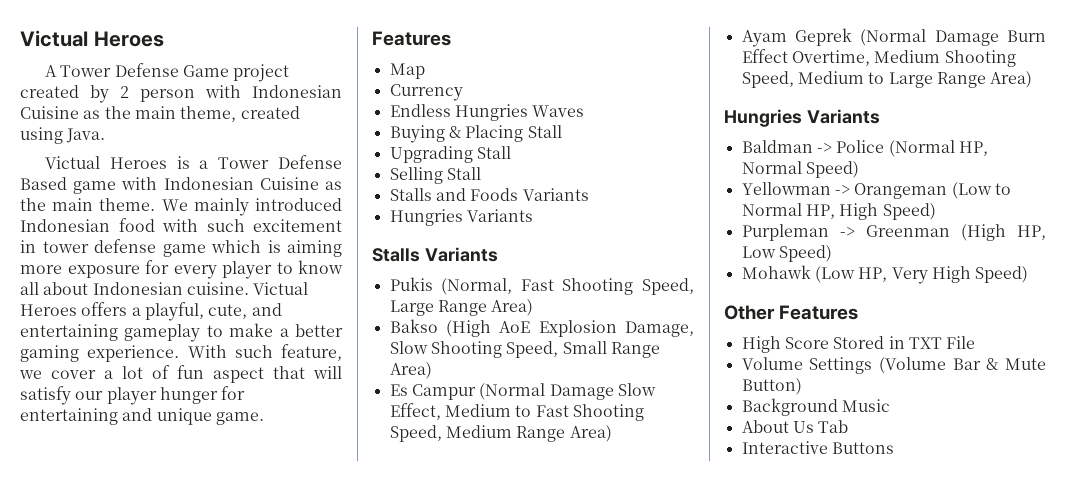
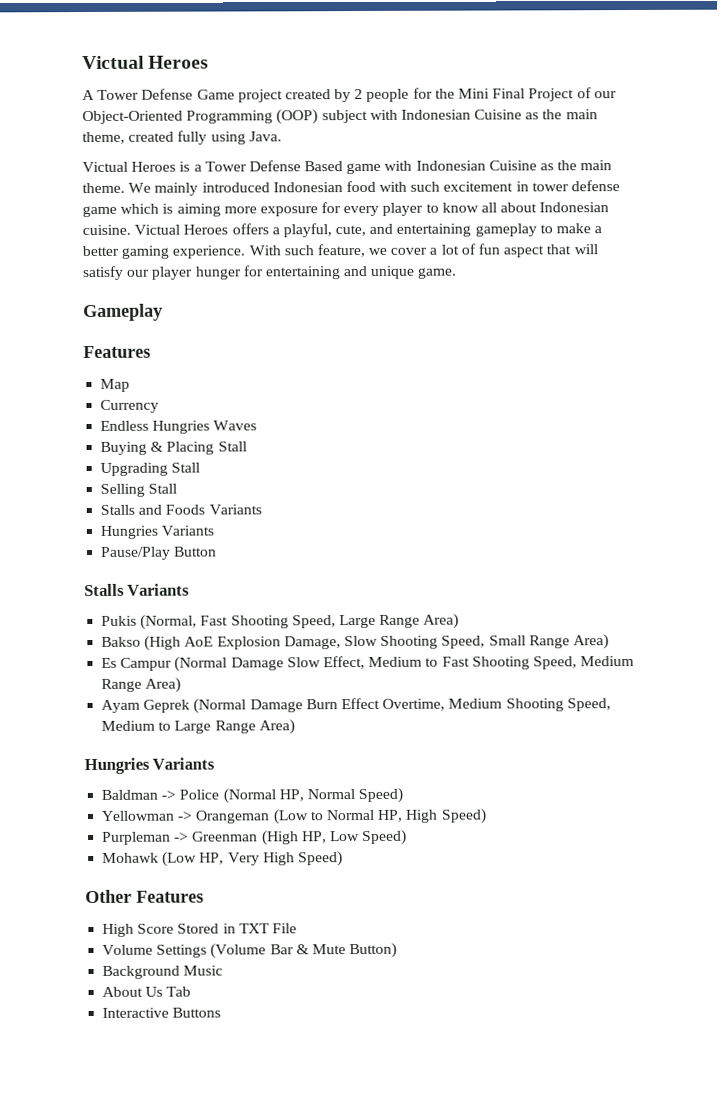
[140,89,195,102] person -> [366,87,617,102] [82,109,368,125] people for the Mini Final Project of our Object-Oriented Programming (OOP) subject
(300, 112) none -> [177,130,208,145] fully
(264, 418) none -> [83,303,163,322] // Gameplay
(533, 215) none -> [100,546,218,560] // Pause/Play Button

